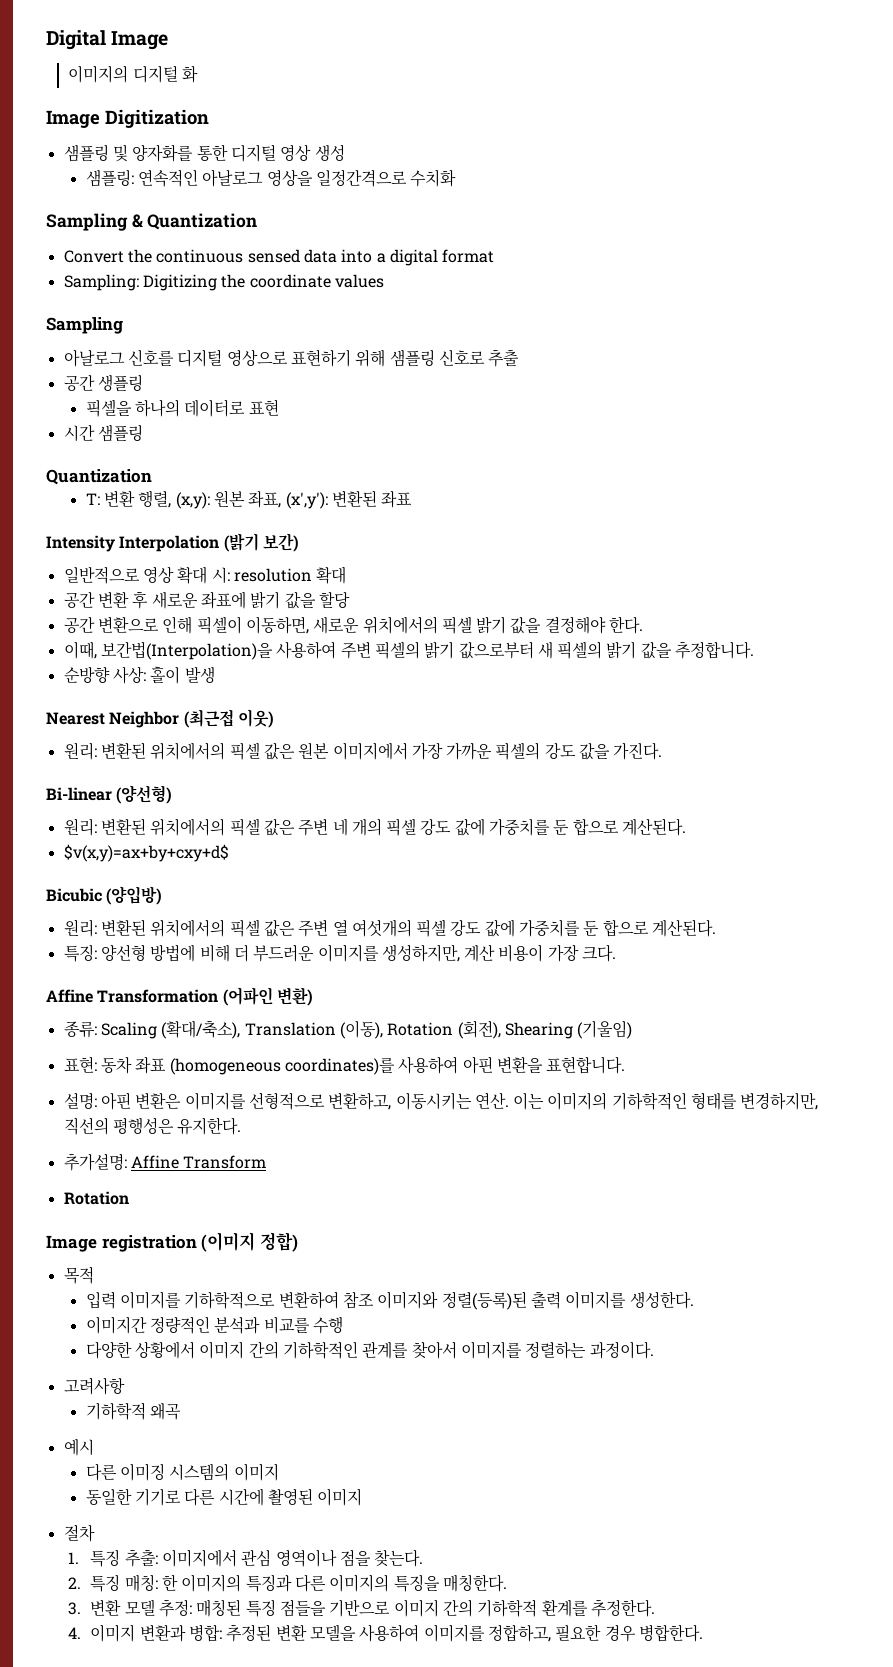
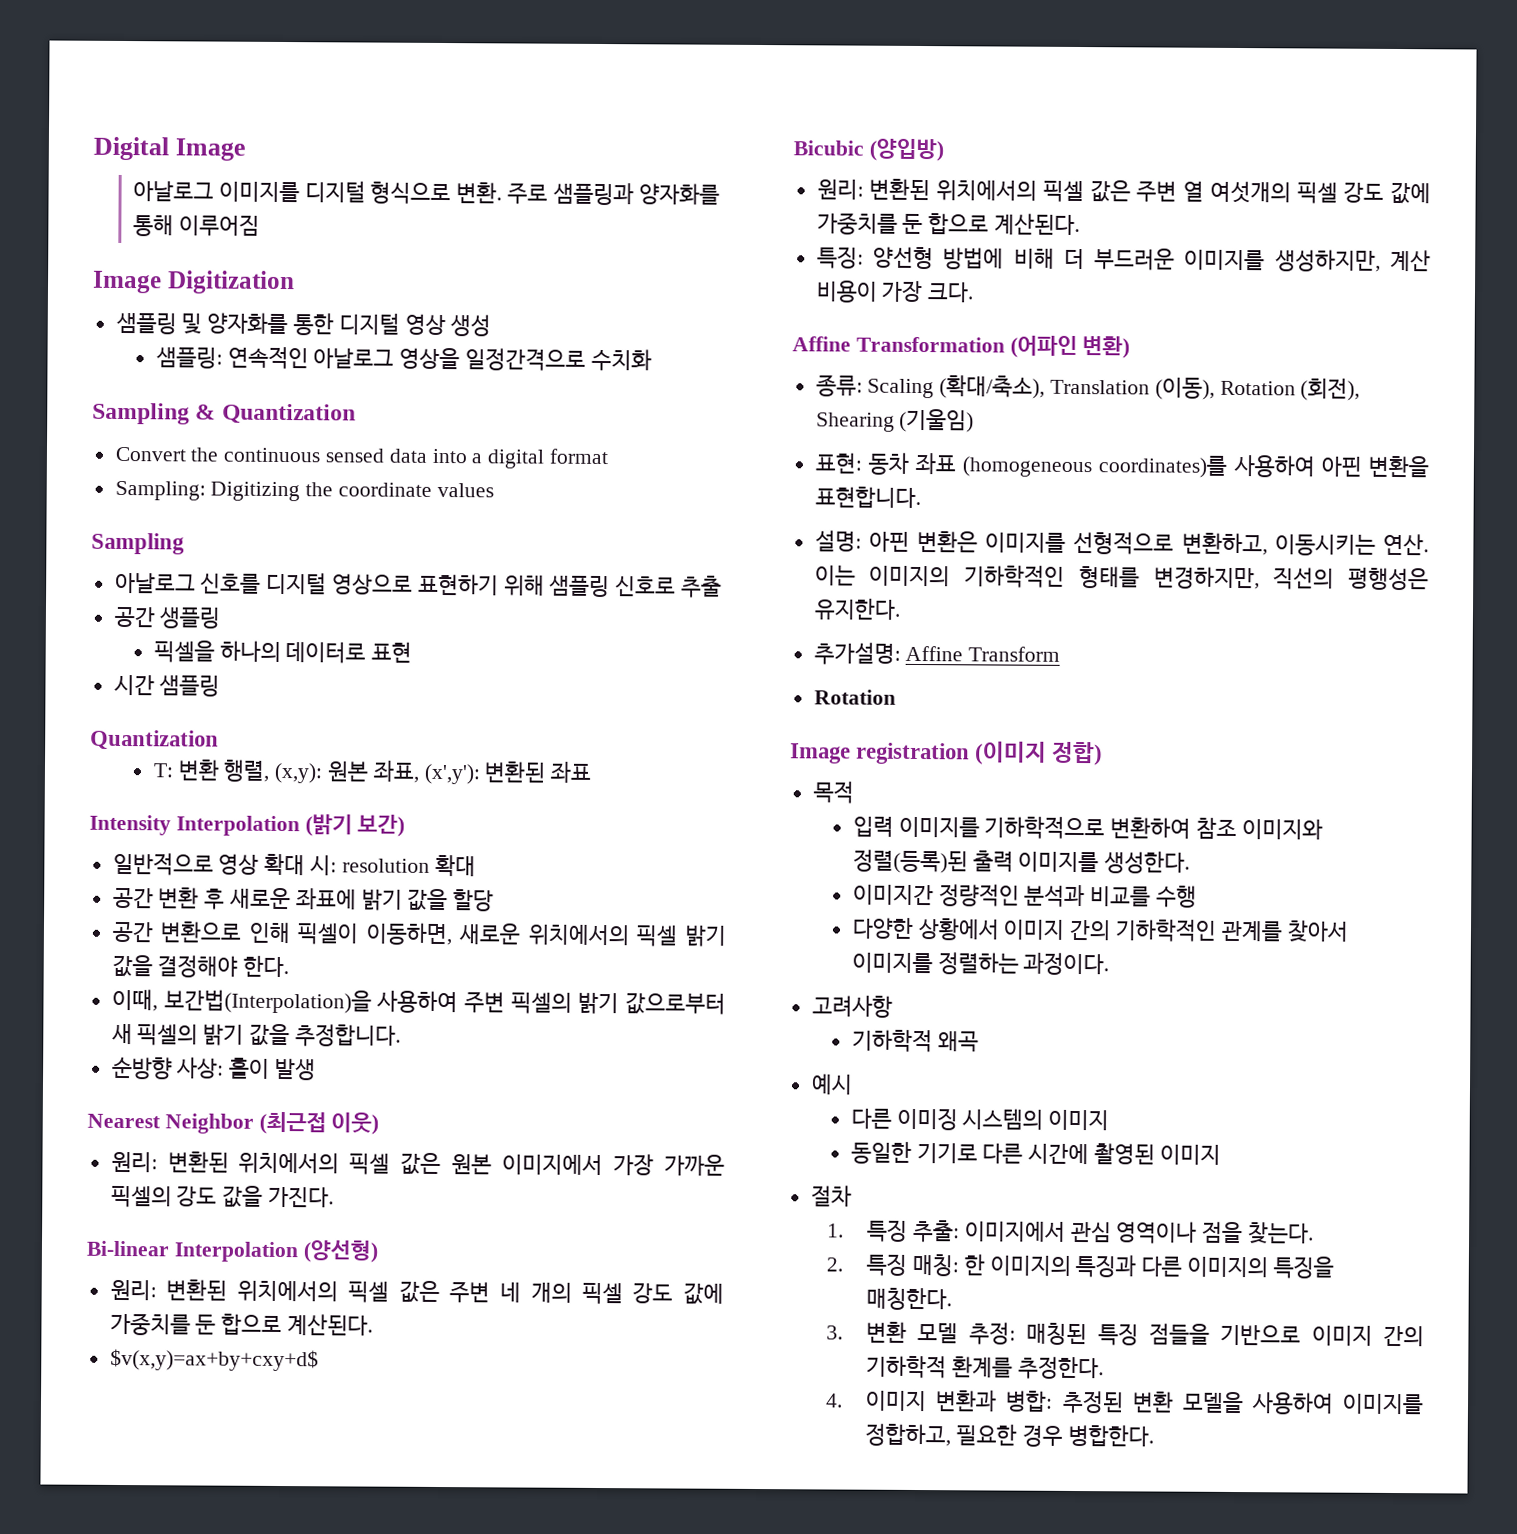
[68,65,198,83] 이미지의 디지털 화 -> [133,181,720,206] [133,214,260,237] 아날로그 이미지를 디지털 형식으로 변환. 주로 샘플링과 양자화를 통해 이루어짐
(112, 794) none -> [173,1241,299,1263] Interpolation

